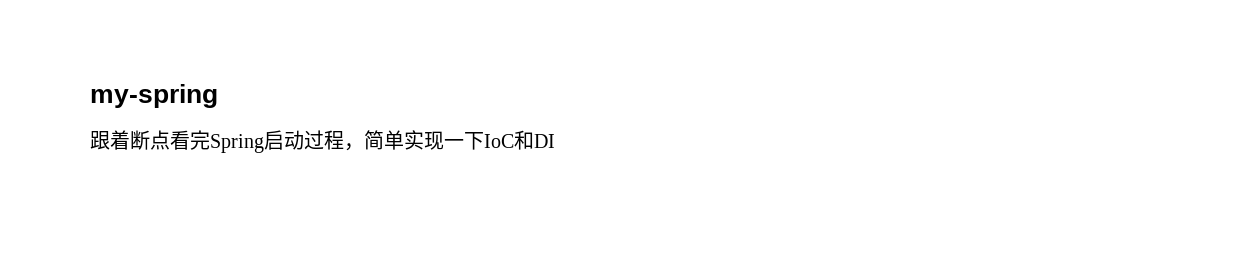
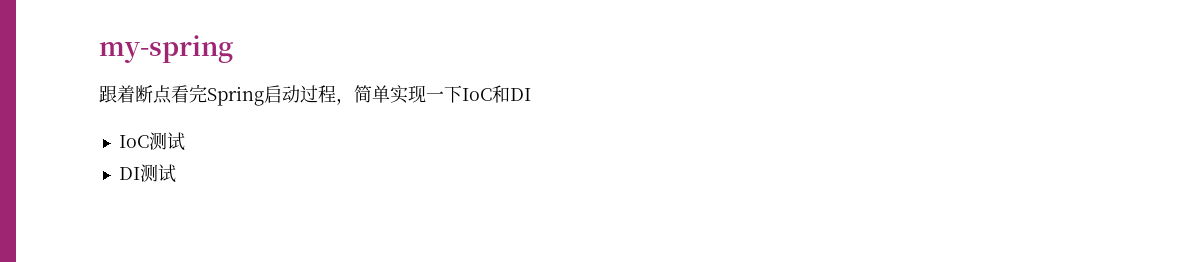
(555, 141) none -> [118,132,185,151] [118,164,176,183] // IoC测试 // DI测试

